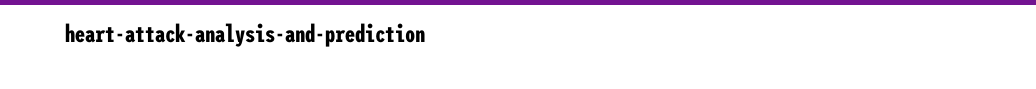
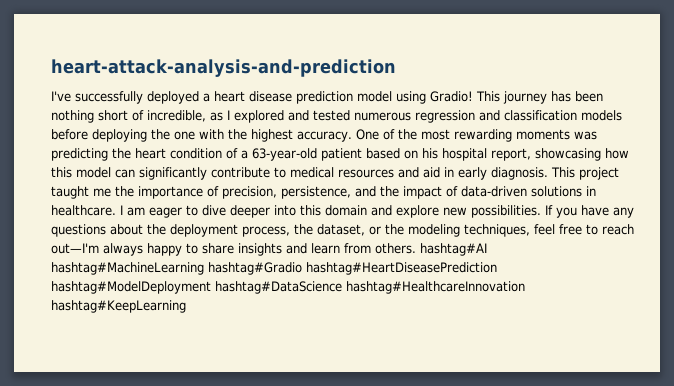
(425, 35) none -> [51,91,603,104] [51,110,622,123] [51,129,597,142] [51,148,629,161] [51,167,619,180] [51,186,596,199] [51,205,634,218] [51,224,634,237] [51,243,487,256] [51,262,497,275] [51,281,525,294] [51,300,186,313] // I've successfully deployed a heart disease prediction model using Gradio! This journey has been nothing short of incredible, as I explored and tested numerous regression and classification models before deploying the one with the highest accuracy. One of the most rewarding moments was predicting the heart condition of a 63-year-old patient based on his hospital report, showcasing how this model can significantly contribute to medical resources and aid in early diagnosis. This project taught me the importance of precision, persistence, and the impact of data-driven solutions in healthcare. I am eager to dive deeper into this domain and explore new possibilities. If you have any questions about the deployment process, the dataset, or the modeling techniques, feel free to reach out—I'm always happy to share insights and learn from others. hashtag#AI hashtag#MachineLearning hashtag#Gradio hashtag#HeartDiseasePrediction hashtag#ModelDeployment hashtag#DataScience hashtag#HealthcareInnovation hashtag#KeepLearning

